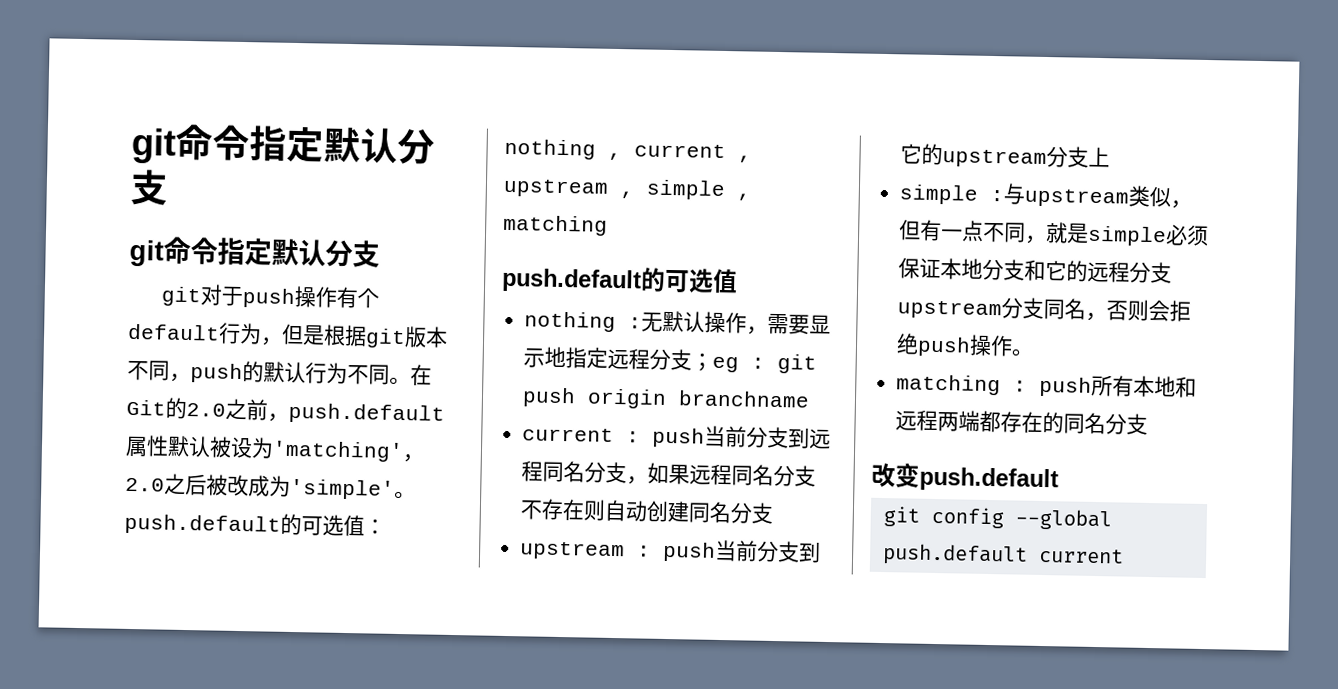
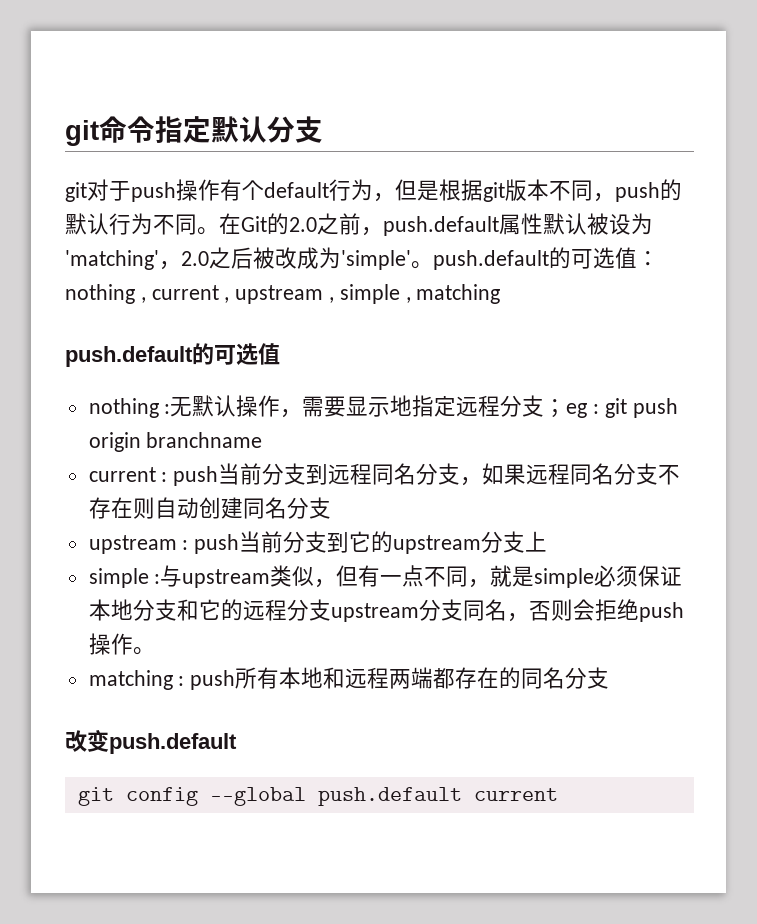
[131,123,435,165] [130,168,169,206] [129,236,380,268] git命令指定默认分支 // git命令指定默认分支 -> [65,116,323,146] git命令指定默认分支

